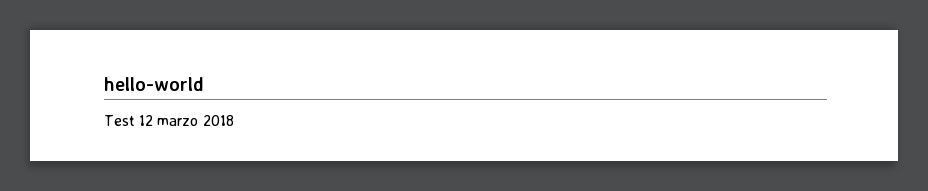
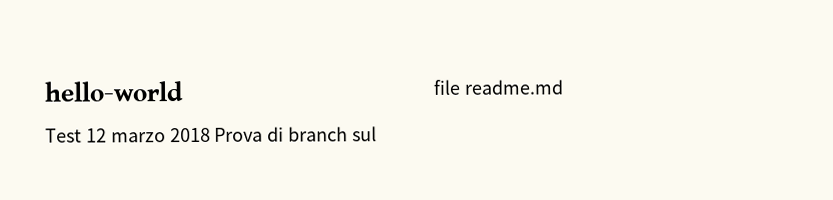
(234, 120) none -> [214,126,378,142] [433,79,563,95] Prova di branch sul file readme.md

